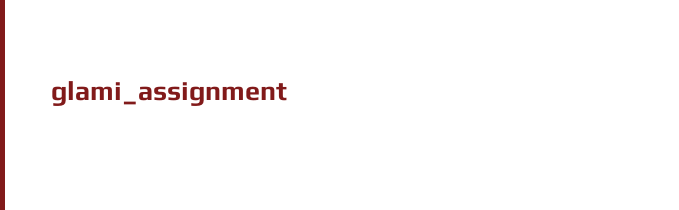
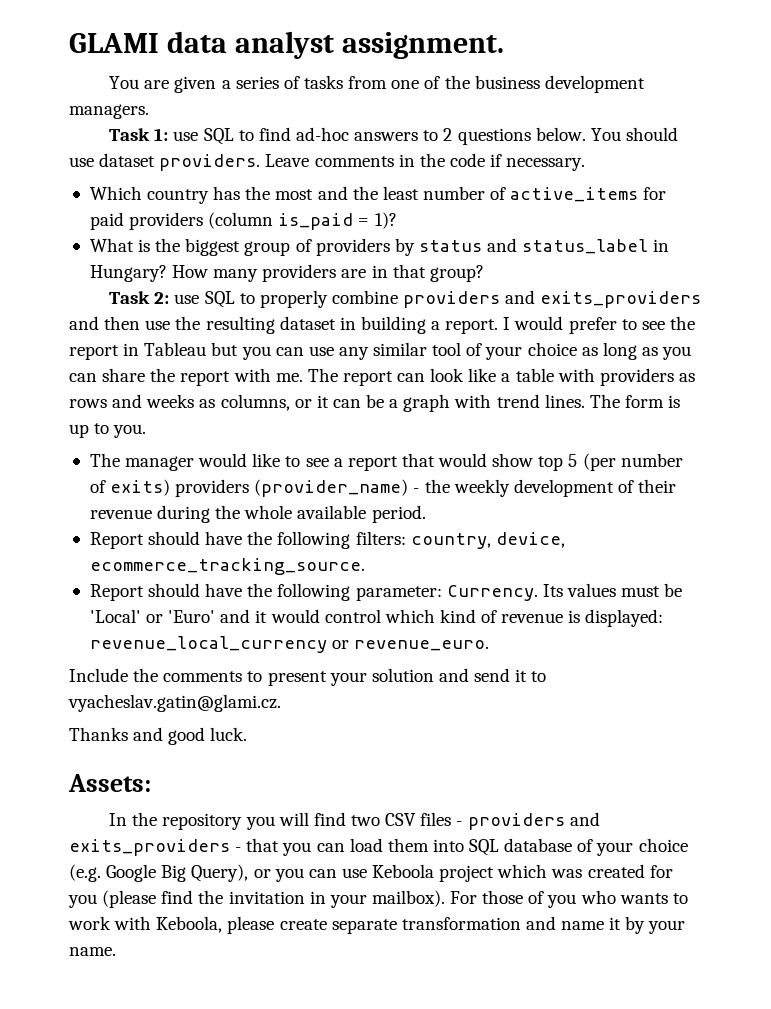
[51,81,287,106] glami_assignment -> [69,31,504,59] [109,75,645,93] [69,104,149,119] [109,127,678,145] [69,153,586,171] [89,186,667,204] [89,212,397,230] [89,238,670,256] [89,264,484,282] [109,290,702,308] [69,316,695,334] [69,342,692,360] [69,368,695,386] [69,394,681,412] [69,423,147,438] [89,453,683,471] [89,479,677,497] [89,505,426,523] [89,531,565,549] [89,558,365,575] [89,583,683,601] [89,609,664,627] [89,636,490,653] [69,668,547,686] [68,694,281,712] [69,727,248,745] [68,774,151,792] [109,812,600,830] [69,838,688,856] [69,864,673,882] [68,890,688,908] [68,916,686,934] [69,947,116,956] GLAMI data analyst assignment. // You are given a series of tasks from one of the business development managers. // Task 1: use SQL to find ad-hoc answers to 2 questions below. You should use dataset providers. Leave comments in the code if necessary. // Which country has the most and the least number of active_items for paid providers (column is_paid = 1)? // What is the biggest group of providers by status and status_label in Hungary? How many providers are in that group? // Task 2: use SQL to properly combine providers and exits_providers and then use the resulting dataset in building a report. I would prefer to see the report in Tableau but you can use any similar tool of your choice as long as you can share the report with me. The report can look like a table with providers as rows and weeks as columns, or it can be a graph with trend lines. The form is up to you. // The manager would like to see a report that would show top 5 (per number of exits) providers (provider_name) - the weekly development of their revenue during the whole available period. // Report should have the following filters: country, device, ecommerce_tracking_source. // Report should have the following parameter: Currency. Its values must be 'Local' or 'Euro' and it would control which kind of revenue is displayed: revenue_local_currency or revenue_euro. // Include the comments to present your solution and send it to vyacheslav.gatin@glami.cz. // Thanks and good luck. // Assets: // In the repository you will find two CSV files - providers and exits_providers - that you can load them into SQL database of your choice (e.g. Google Big Query), or you can use Keboola project which was created for you (please find the invitation in your mailbox). For those of you who wants to work with Keboola, please create separate transformation and name it by your name.

